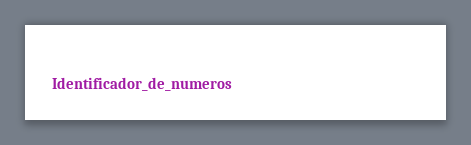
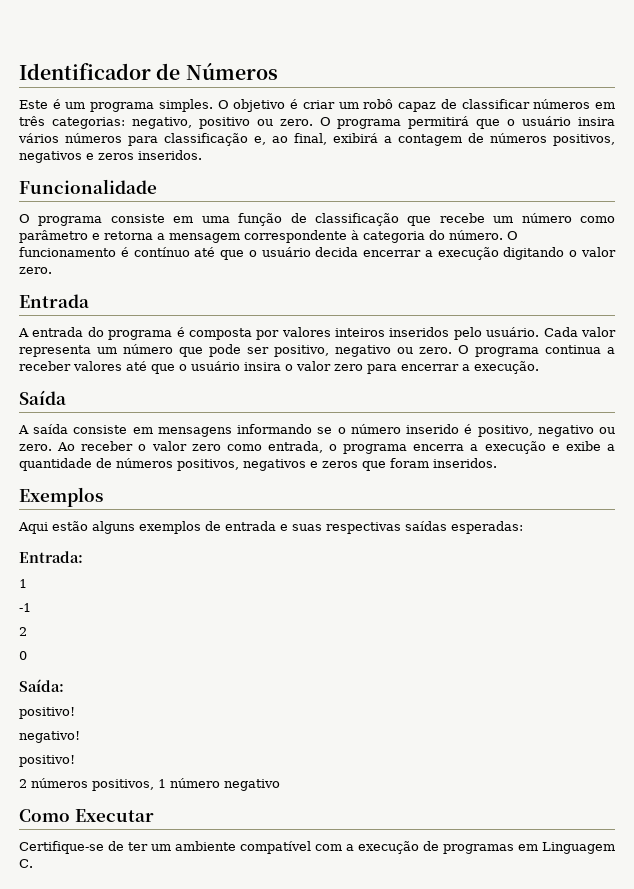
[52,77,232,91] Identificador_de_numeros -> [19,62,278,80] [19,99,616,112] [19,116,616,129] [18,133,615,146] [19,150,202,163] [19,179,157,194] [19,213,616,226] [19,230,518,243] [19,247,616,260] [19,267,52,274] [19,294,89,308] [18,327,616,340] [19,344,615,357] [19,361,539,374] [19,390,66,405] [18,424,615,437] [19,441,615,454] [19,458,497,471] [19,487,103,507] [18,521,523,534] [19,551,83,563] [19,579,27,588] [19,603,31,612] [19,627,27,636] [19,651,27,660] [19,679,64,692] [19,707,75,719] [19,731,80,743] [19,755,75,767] [19,778,280,791] [19,809,154,822] [19,841,615,854] [19,859,33,868] Identificador de Números // Este é um programa simples. O objetivo é criar um robô capaz de classificar números em três categorias: negativo, positivo ou zero. O programa permitirá que o usuário insira vários números para classificação e, ao final, exibirá a contagem de números positivos, negativos e zeros inseridos. // Funcionalidade // O programa consiste em uma função de classificação que recebe um número como parâmetro e retorna a mensagem correspondente à categoria do número. O funcionamento é contínuo até que o usuário decida encerrar a execução digitando o valor zero. // Entrada // A entrada do programa é composta por valores inteiros inseridos pelo usuário. Cada valor representa um número que pode ser positivo, negativo ou zero. O programa continua a receber valores até que o usuário insira o valor zero para encerrar a execução. // Saída // A saída consiste em mensagens informando se o número inserido é positivo, negativo ou zero. Ao receber o valor zero como entrada, o programa encerra a execução e exibe a quantidade de números positivos, negativos e zeros que foram inseridos. // Exemplos // Aqui estão alguns exemplos de entrada e suas respectivas saídas esperadas: // Entrada: // 1 // -1 // 2 // 0 // Saída: // positivo! // negativo! // positivo! // 2 números positivos, 1 número negativo // Como Executar // Certifique-se de ter um ambiente compatível com a execução de programas em Linguagem C.

